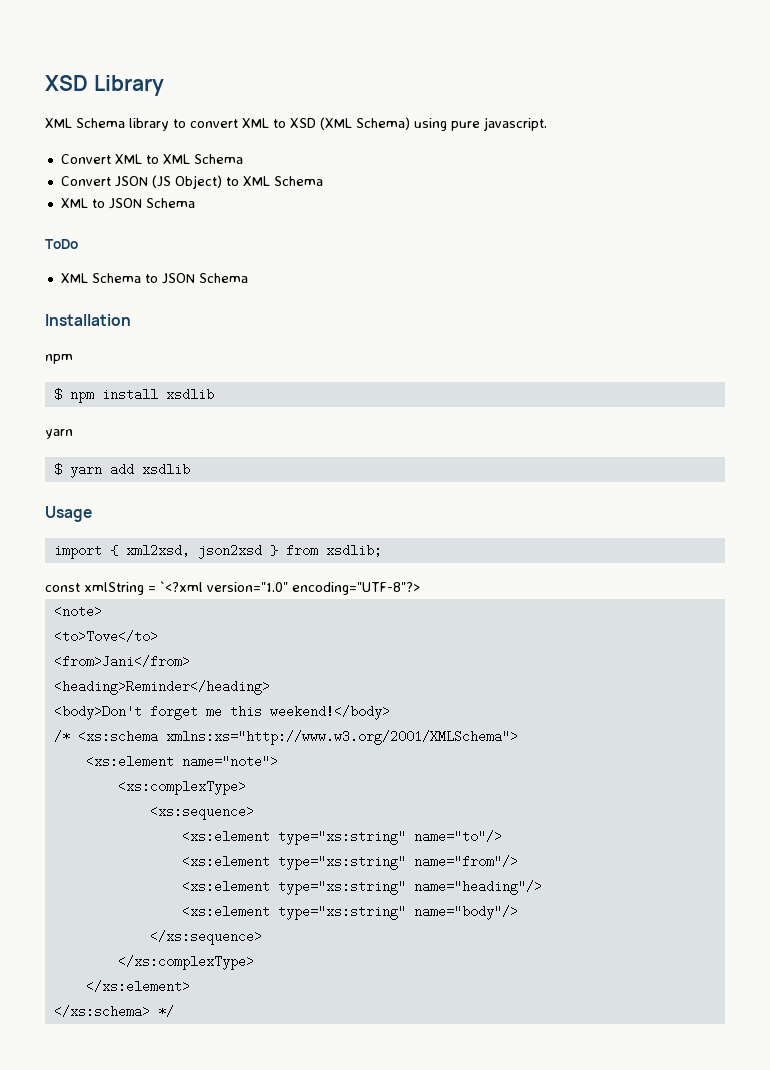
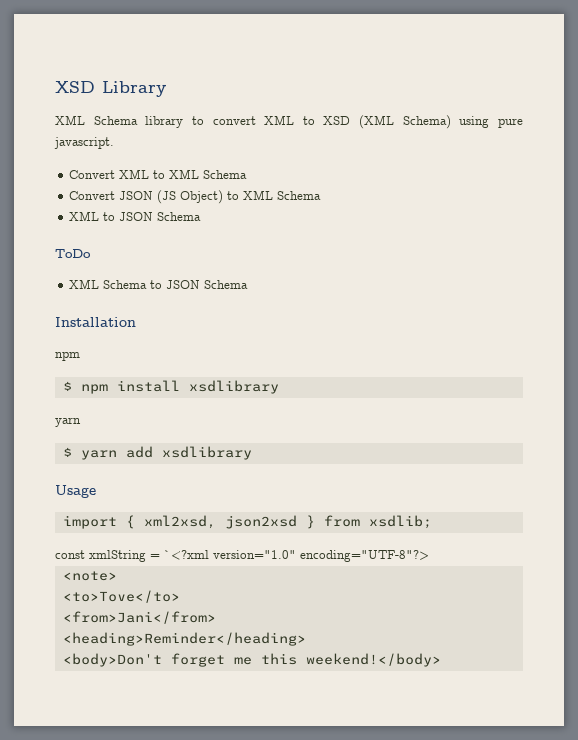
[165,388,214,401] xsdlib -> [188,380,279,394] xsdlibrary
[141,463,190,476] xsdlib -> [161,446,252,460] xsdlibrary
[53,730,518,745] [85,755,278,768] [117,780,246,795] [149,805,254,820] [181,830,502,845] [181,855,518,870] [181,880,542,895] [181,905,518,920] [149,930,262,945] [117,955,254,970] [85,980,190,993] [53,1005,174,1018] // /* <xs:schema xmlns:xs="http://www.w3.org/2001/XMLSchema"> // <xs:element name="note"> // <xs:complexType> // <xs:sequence> // <xs:element type="xs:string" name="to"/> // <xs:element type="xs:string" name="from"/> // <xs:element type="xs:string" name="heading"/> // <xs:element type="xs:string" name="body"/> // </xs:sequence> // </xs:complexType> // </xs:element> // </xs:schema> */ -> (441, 660) none

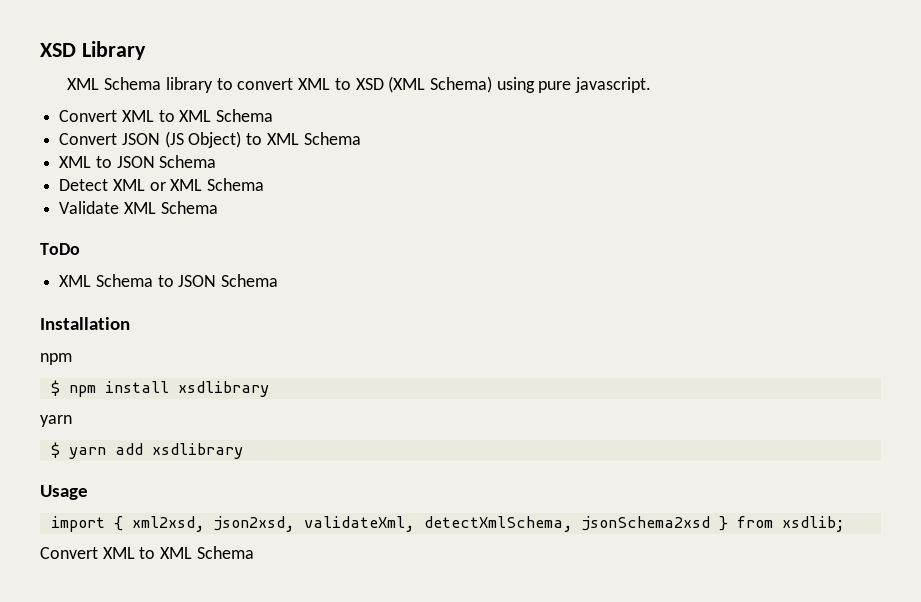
(202, 216) none -> [59,178,265,191] [59,201,218,214] // Detect XML or XML Schema // Validate XML Schema
[224,515,297,529] json2xsd -> [213,516,710,532] json2xsd, validateXml, detectXmlSchema, jsonSchema2xsd
[55,550,429,562] [62,571,117,581] [62,590,180,603] [62,611,216,624] [62,632,306,646] [62,653,441,667] const xmlString = `<?xml version="1.0" encoding="UTF-8"?> // <note> // <to>Tove</to> // <from>Jani</from> // <heading>Reminder</heading> // <body>Don't forget me this weekend!</body> -> [40,546,254,559] Convert XML to XML Schema

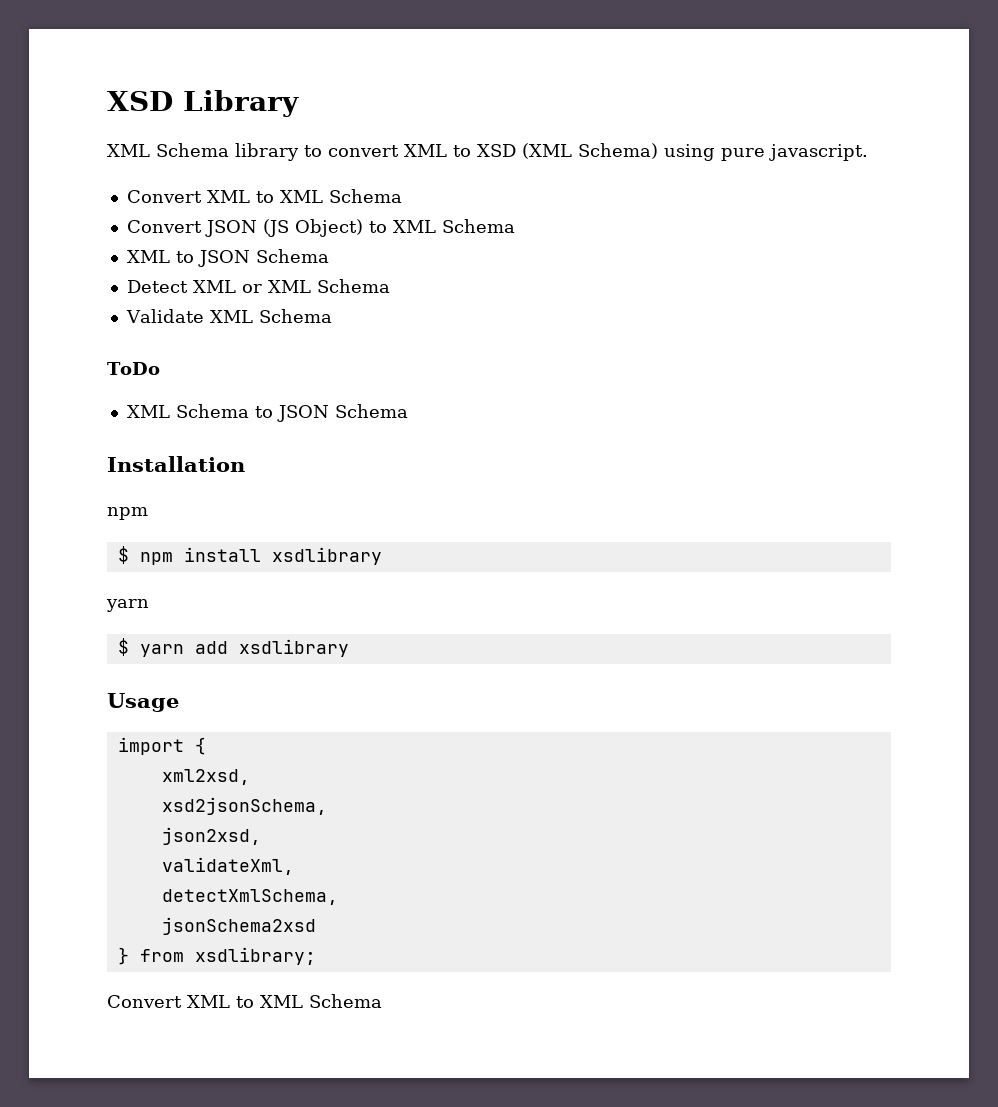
(123, 523) none -> (206, 746) //
(205, 524) none -> [161,797,327,815] // xsd2jsonSchema, //
(295, 524) none -> (261, 836) //
(415, 524) none -> (294, 866) //
(573, 524) none -> (338, 897) //
(710, 523) none -> (316, 926) //
[781,516,845,532] xsdlib; -> [194,947,316,965] xsdlibrary;

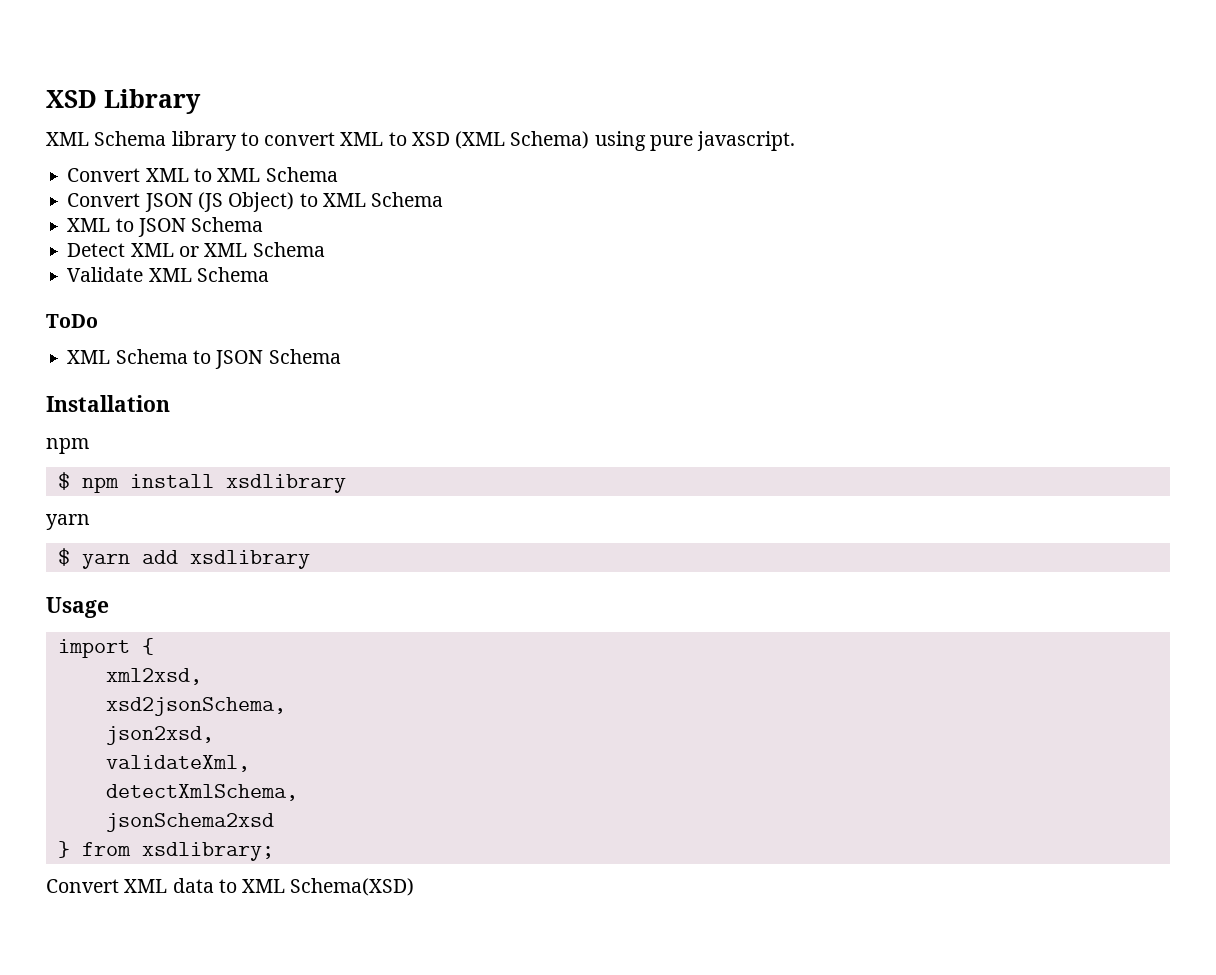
[236,994,382,1008] to XML Schema -> [172,878,415,896] data to XML Schema(XSD)

